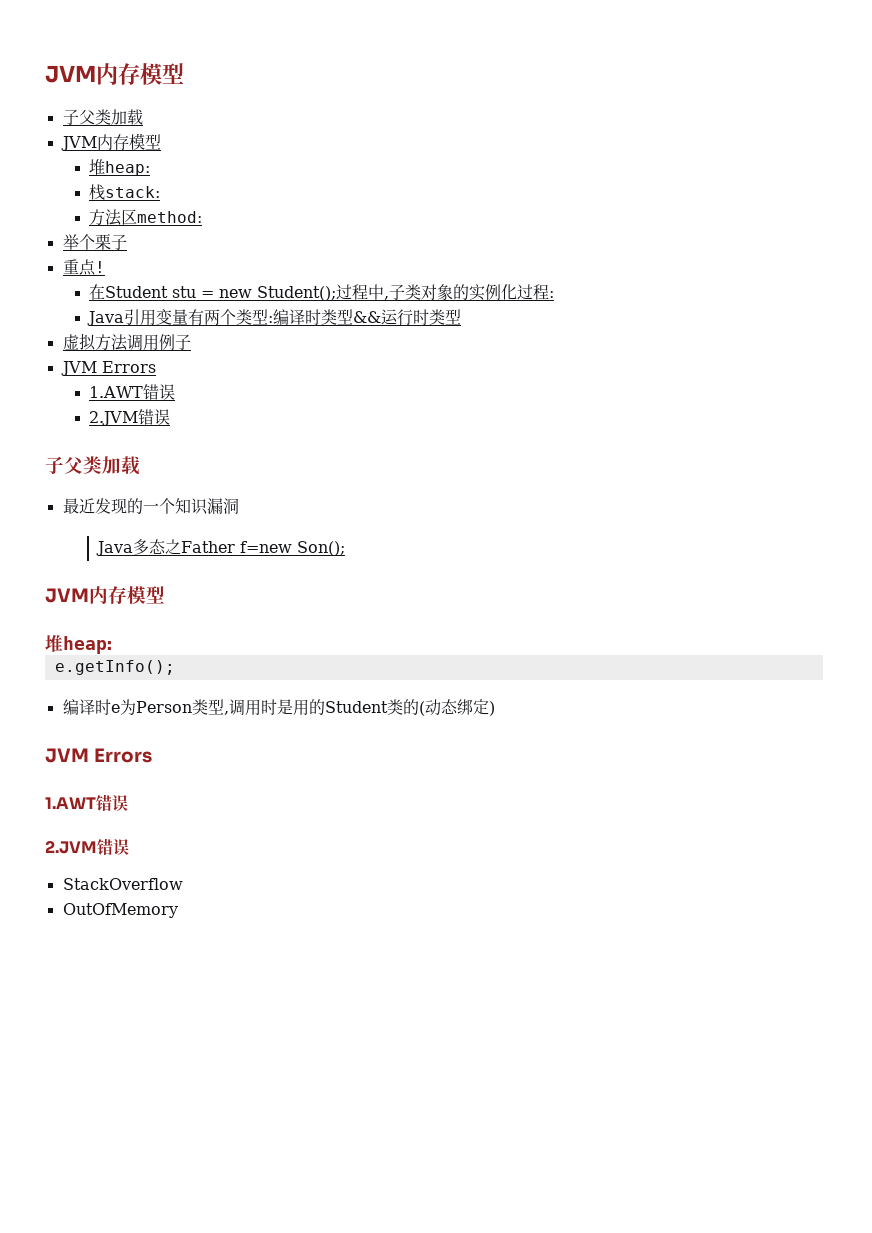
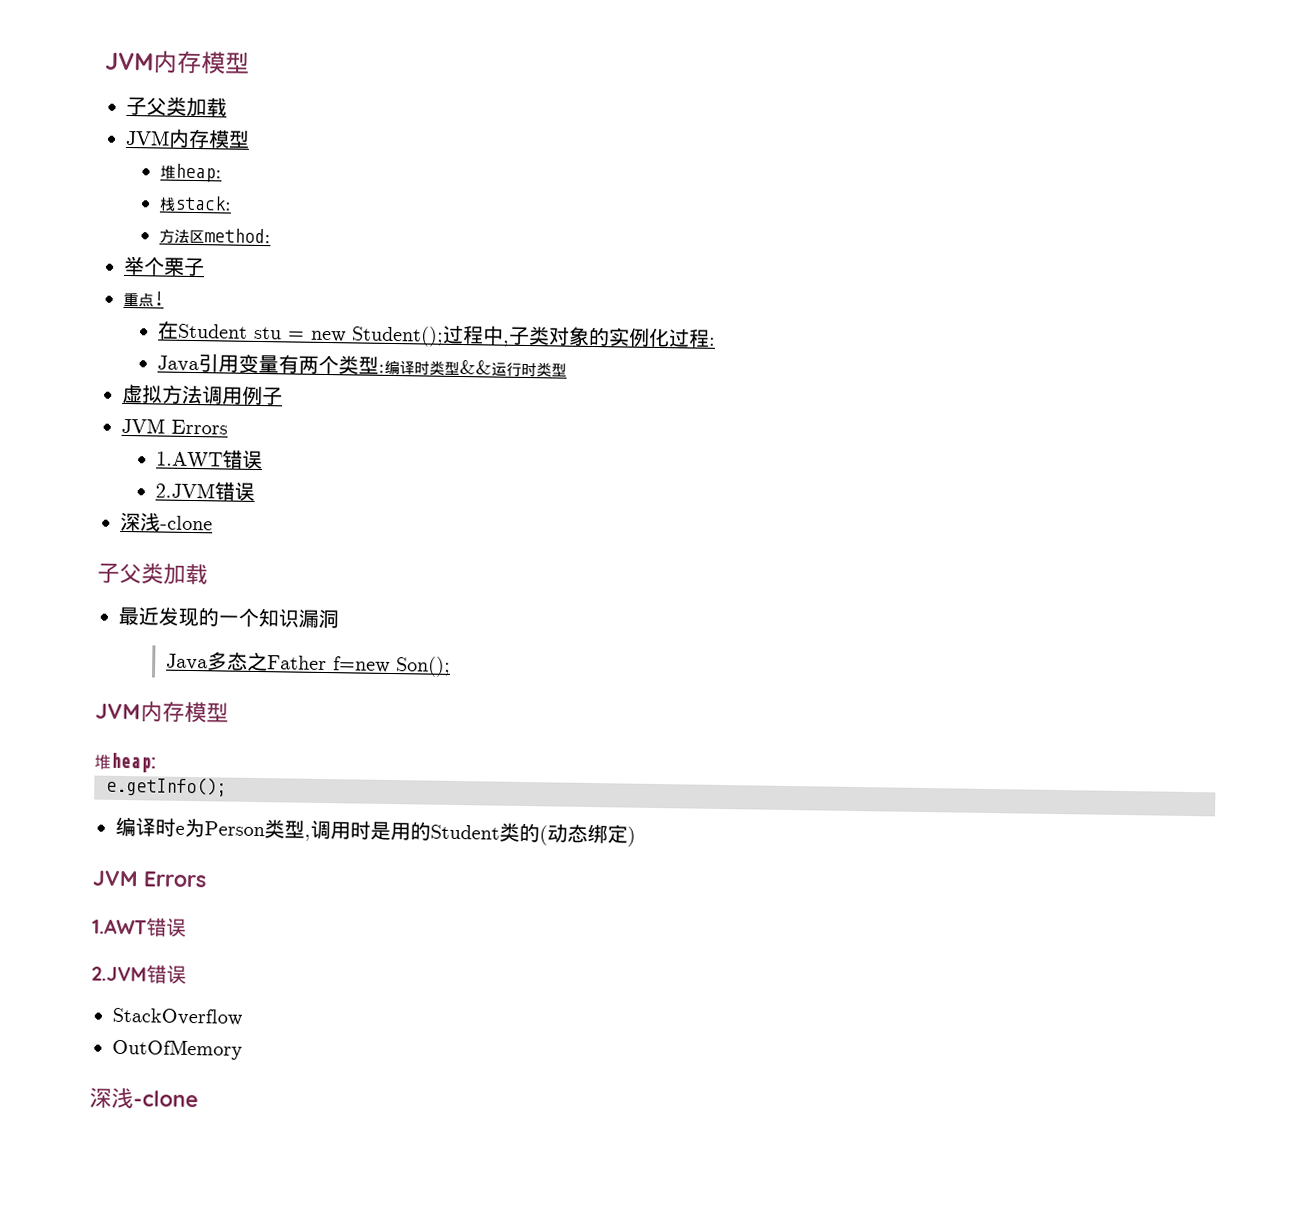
(171, 417) none -> [120,511,213,532] // 深浅-clone
(178, 910) none -> [89,1087,198,1110] // 深浅-clone

